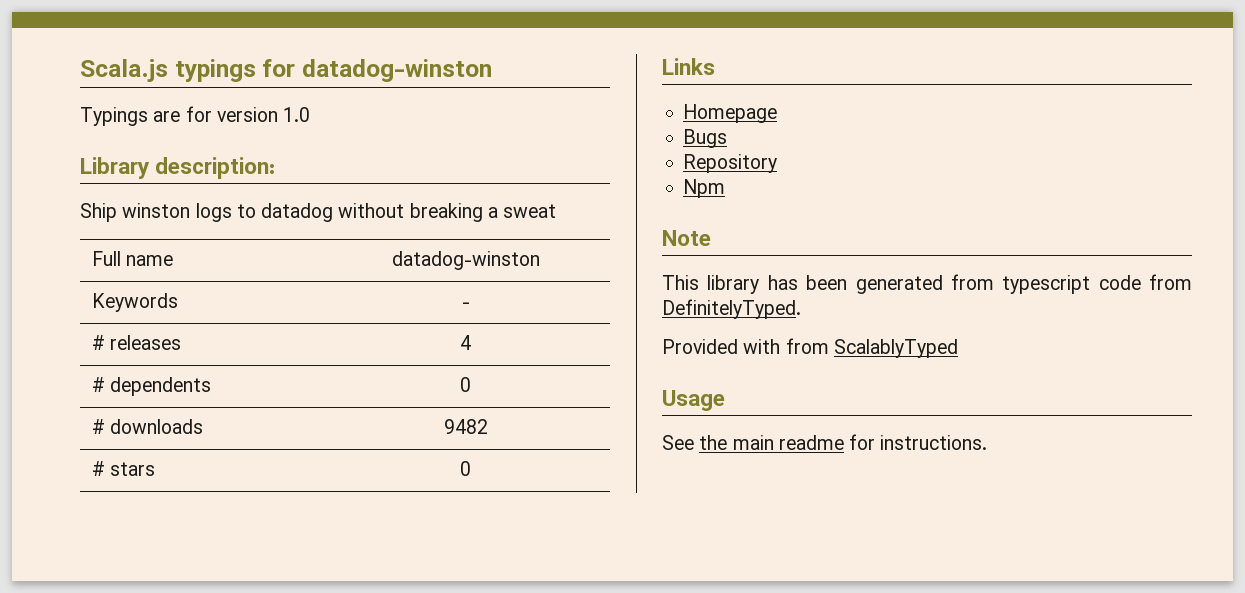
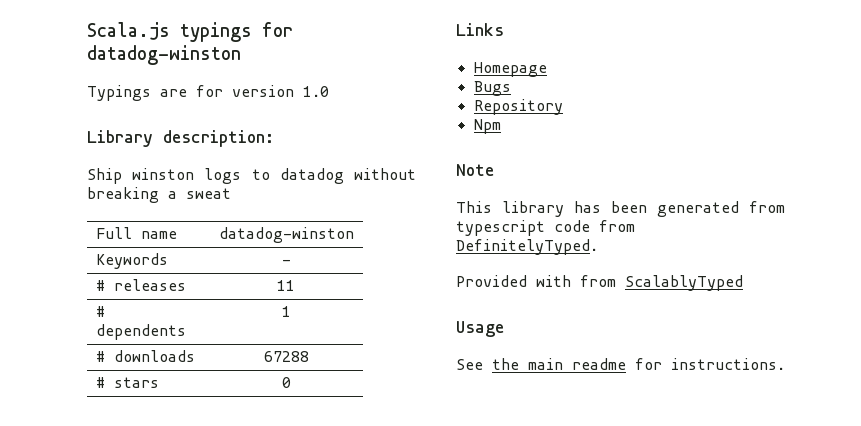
[460,335,471,350] 4 -> [277,280,295,291] 11
[460,377,471,392] 0 -> [281,306,291,317] 1
[443,419,488,434] 9482 -> [263,351,309,362] 67288

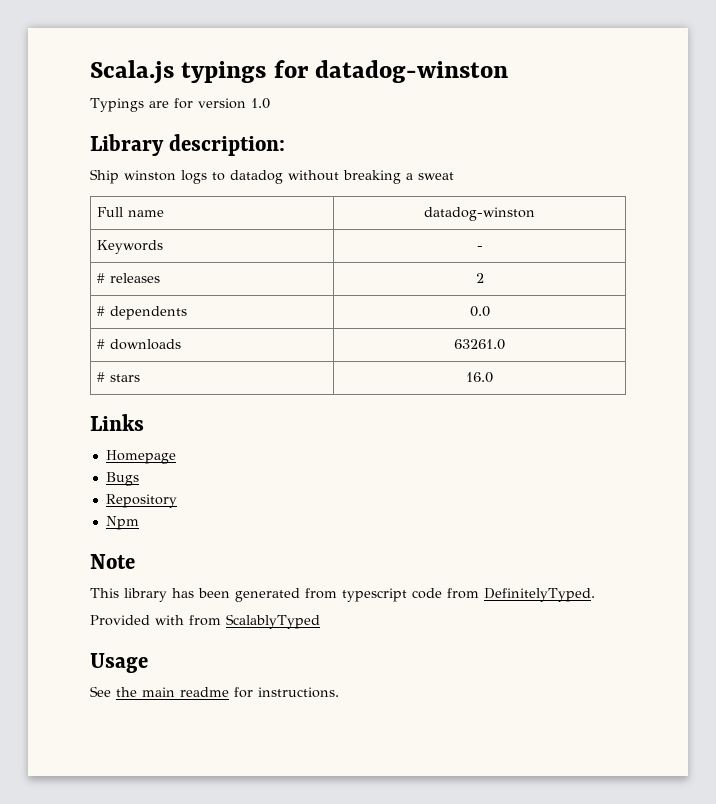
[277,280,295,291] 11 -> [475,273,484,283] 2
[281,306,291,317] 1 -> [469,306,490,317] 0.0
[263,351,309,362] 67288 -> [454,339,505,350] 63261.0
[281,377,291,388] 0 -> [466,372,493,383] 16.0

